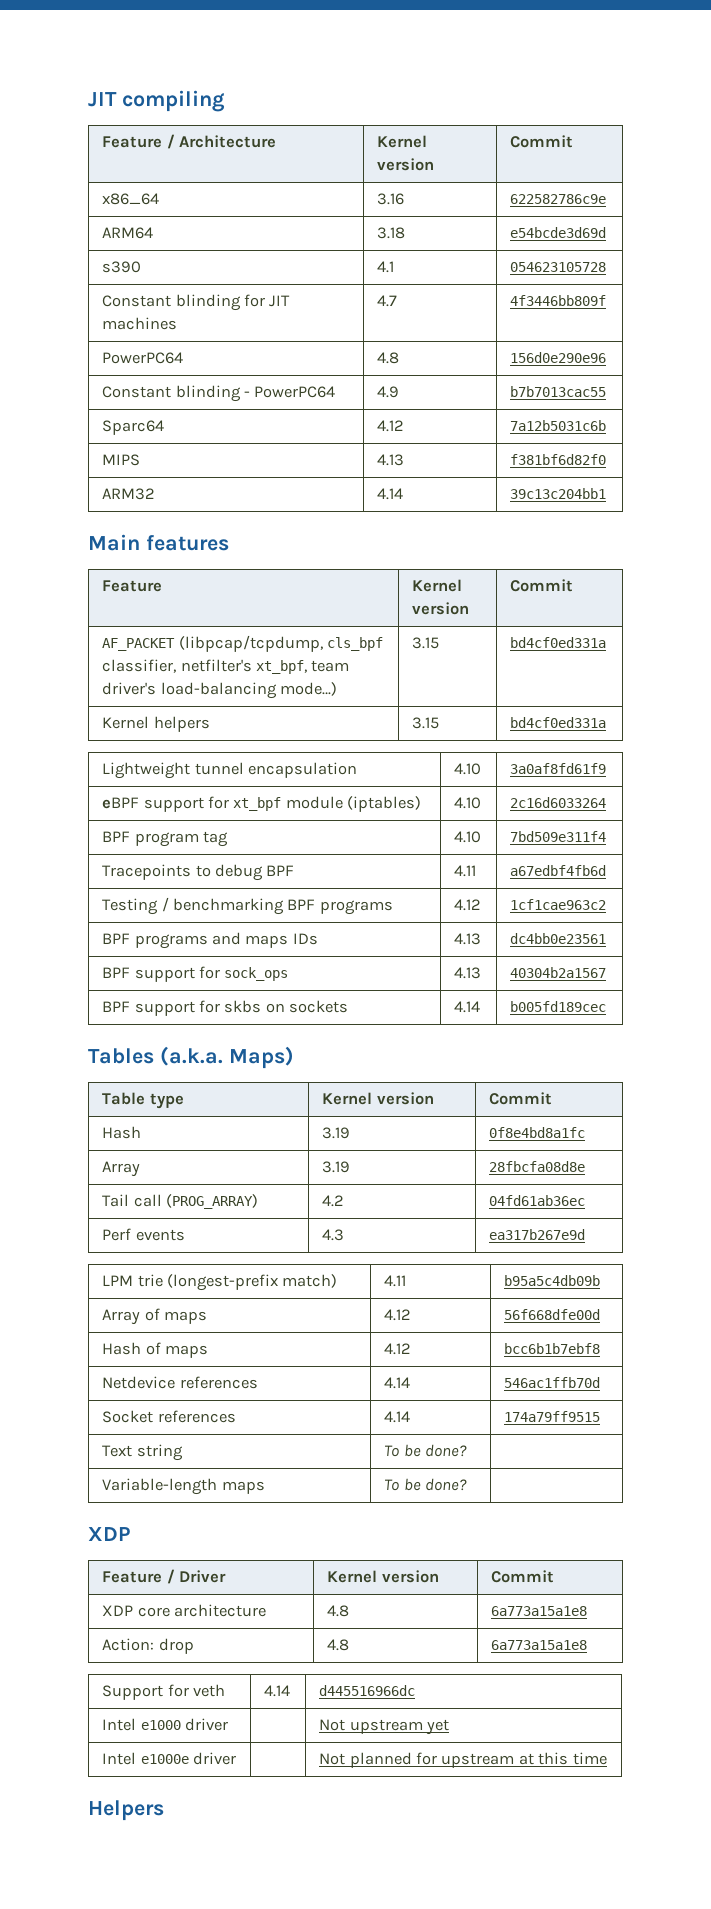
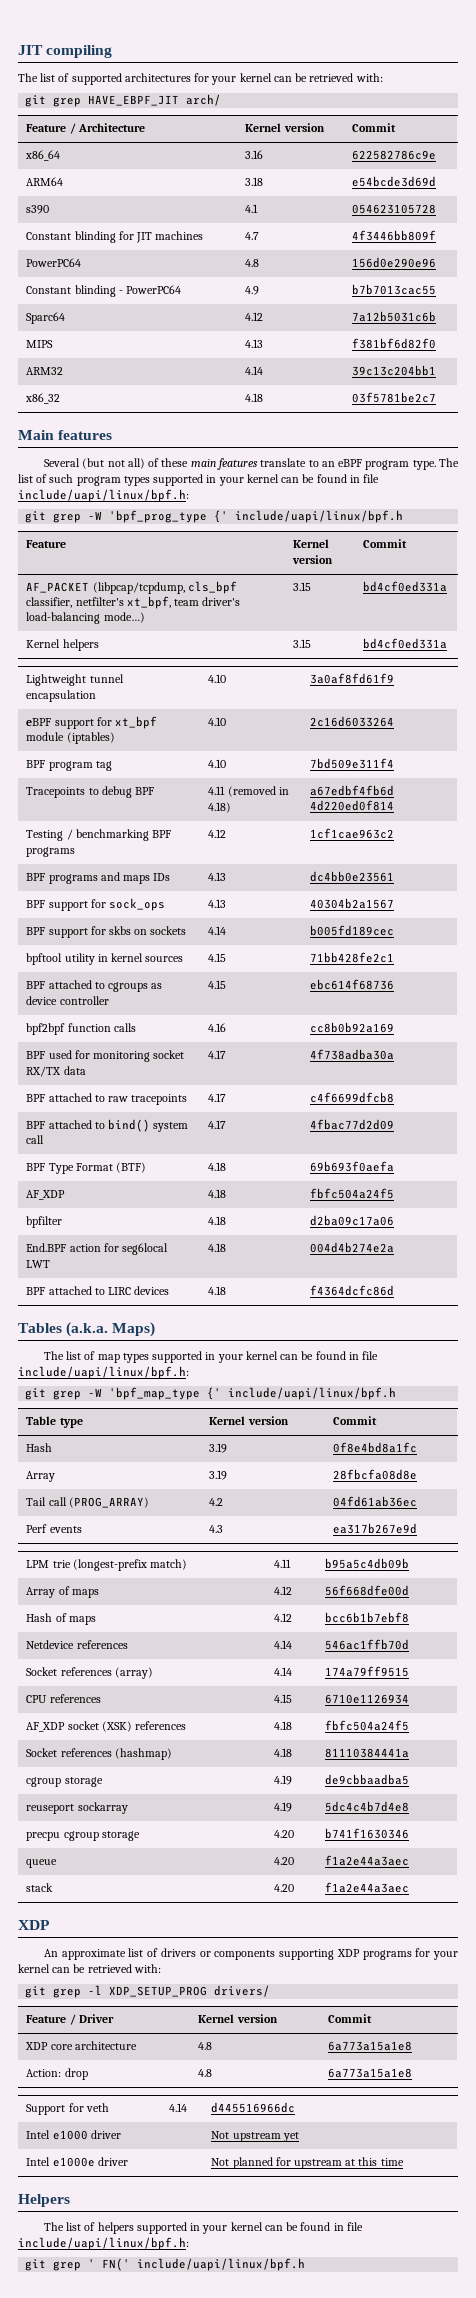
(225, 101) none -> [18,73,383,85] [25,94,222,107] // The list of supported architectures for your kernel can be retrieved with: // git grep HAVE_EBPF_JIT arch/
(607, 493) none -> [25,393,61,404] [245,393,264,402] [352,392,437,403] // x86_32 | 4.18 | 03f5781be2c7
(229, 543) none -> [43,458,460,470] [18,474,380,486] [18,489,189,502] [25,510,404,523] // Several (but not all) of these main features translate to an eBPF program type. The list of such program types supported in your kernel can be found in file include/uapi/linux/bpf.h: // git grep -W 'bpf_prog_type {' include/uapi/linux/bpf.h
(477, 871) none -> [227,786,289,797] [208,802,232,813] (removed in 4.18)
(607, 870) none -> [310,800,395,811] 4d220ed0f814
[88,1046,294,1069] // Tables (a.k.a. Maps) -> [26,953,184,965] [208,953,227,962] [310,952,395,963] [26,980,163,992] [26,996,109,1005] [208,980,227,989] [310,979,395,990] [26,1023,136,1035] [208,1023,227,1032] [310,1022,395,1033] [26,1050,185,1062] [26,1066,86,1077] [208,1050,227,1059] [310,1049,395,1060] [26,1093,188,1105] [208,1093,227,1102] [310,1092,395,1103] [26,1119,189,1132] [26,1135,45,1144] [208,1120,227,1129] [310,1119,395,1130] [26,1162,147,1174] [208,1162,227,1171] [310,1161,395,1172] [26,1190,66,1200] [208,1189,227,1198] [310,1188,395,1199] [26,1216,63,1228] [208,1216,227,1225] [310,1215,395,1226] [26,1243,169,1255] [26,1260,51,1268] [208,1243,227,1252] [310,1242,395,1253] [26,1286,170,1295] [208,1286,227,1295] [310,1285,395,1296] [18,1322,156,1337] [43,1351,379,1363] [18,1366,189,1379] [25,1387,397,1400] // bpftool utility in kernel sources | 4.15 | 71bb428fe2c1 // BPF attached to cgroups as device controller | 4.15 | ebc614f68736 // bpf2bpf function calls | 4.16 | cc8b0b92a169 // BPF used for monitoring socket RX/TX data | 4.17 | 4f738adba30a // BPF attached to raw tracepoints | 4.17 | c4f6699dfcb8 // BPF attached to bind() system call | 4.17 | 4fbac77d2d09 // BPF Type Format (BTF) | 4.18 | 69b693f0aefa // AF_XDP | 4.18 | fbfc504a24f5 // bpfilter | 4.18 | d2ba09c17a06 // End.BPF action for seg6local LWT | 4.18 | 004d4b274e2a // BPF attached to LIRC devices | 4.18 | f4364dcfc86d // Tables (a.k.a. Maps) // The list of map types supported in your kernel can be found in file include/uapi/linux/bpf.h: // git grep -W 'bpf_map_type {' include/uapi/linux/bpf.h
(236, 1416) none -> [114,1667,153,1679] (array)
[102,1444,183,1461] [384,1444,467,1457] [102,1478,265,1495] [384,1478,467,1491] [88,1527,130,1541] Text string | To be done? | // Variable-length maps | To be done? | // XDP -> [26,1694,101,1703] [274,1694,293,1703] [325,1694,410,1704] [26,1721,187,1732] [274,1721,293,1730] [325,1720,410,1731] [26,1748,172,1760] [274,1748,293,1757] [325,1748,410,1758] [26,1777,103,1787] [274,1775,293,1785] [325,1774,410,1785] [26,1802,128,1814] [274,1802,293,1812] [325,1801,410,1812] [26,1831,140,1841] [274,1830,295,1838] [325,1828,410,1839] [26,1859,58,1868] [274,1857,295,1865] [325,1855,410,1866] [26,1883,54,1892] [274,1884,295,1892] [325,1882,410,1893] [18,1920,50,1930] [43,1948,458,1960] [18,1964,161,1973] [25,1985,271,1998] CPU references | 4.15 | 6710e1126934 // AF_XDP socket (XSK) references | 4.18 | fbfc504a24f5 // Socket references (hashmap) | 4.18 | 81110384441a // cgroup storage | 4.19 | de9cbbaadba5 // reuseport sockarray | 4.19 | 5dc4c4b7d4e8 // precpu cgroup storage | 4.20 | b741f1630346 // queue | 4.20 | f1a2e44a3aec // stack | 4.20 | f1a2e44a3aec // XDP // An approximate list of drivers or components supporting XDP programs for your kernel can be retrieved with: // git grep -l XDP_SETUP_PROG drivers/
(164, 1810) none -> [43,2222,363,2234] [18,2237,189,2250] [25,2258,306,2271] // The list of helpers supported in your kernel can be found in file include/uapi/linux/bpf.h: // git grep ' FN(' include/uapi/linux/bpf.h

